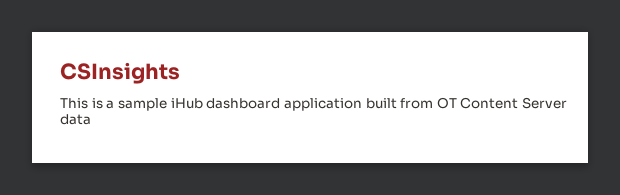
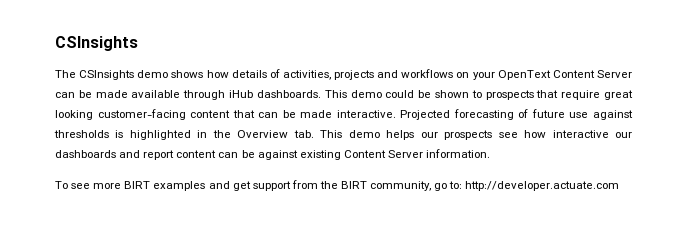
[60,97,568,111] [60,114,91,125] This is a sample iHub dashboard application built from OT Content Server data -> [55,69,632,80] [55,90,633,100] [55,109,634,120] [54,130,632,140] [55,149,491,160] [55,180,620,191] The CSInsights demo shows how details of activities, projects and workflows on your OpenText Content Server can be made available through iHub dashboards. This demo could be shown to prospects that require great looking customer-facing content that can be made interactive. Projected forecasting of future use against thresholds is highlighted in the Overview tab. This demo helps our prospects see how interactive our dashboards and report content can be against existing Content Server information. // To see more BIRT examples and get support from the BIRT community, go to: http://developer.actuate.com

